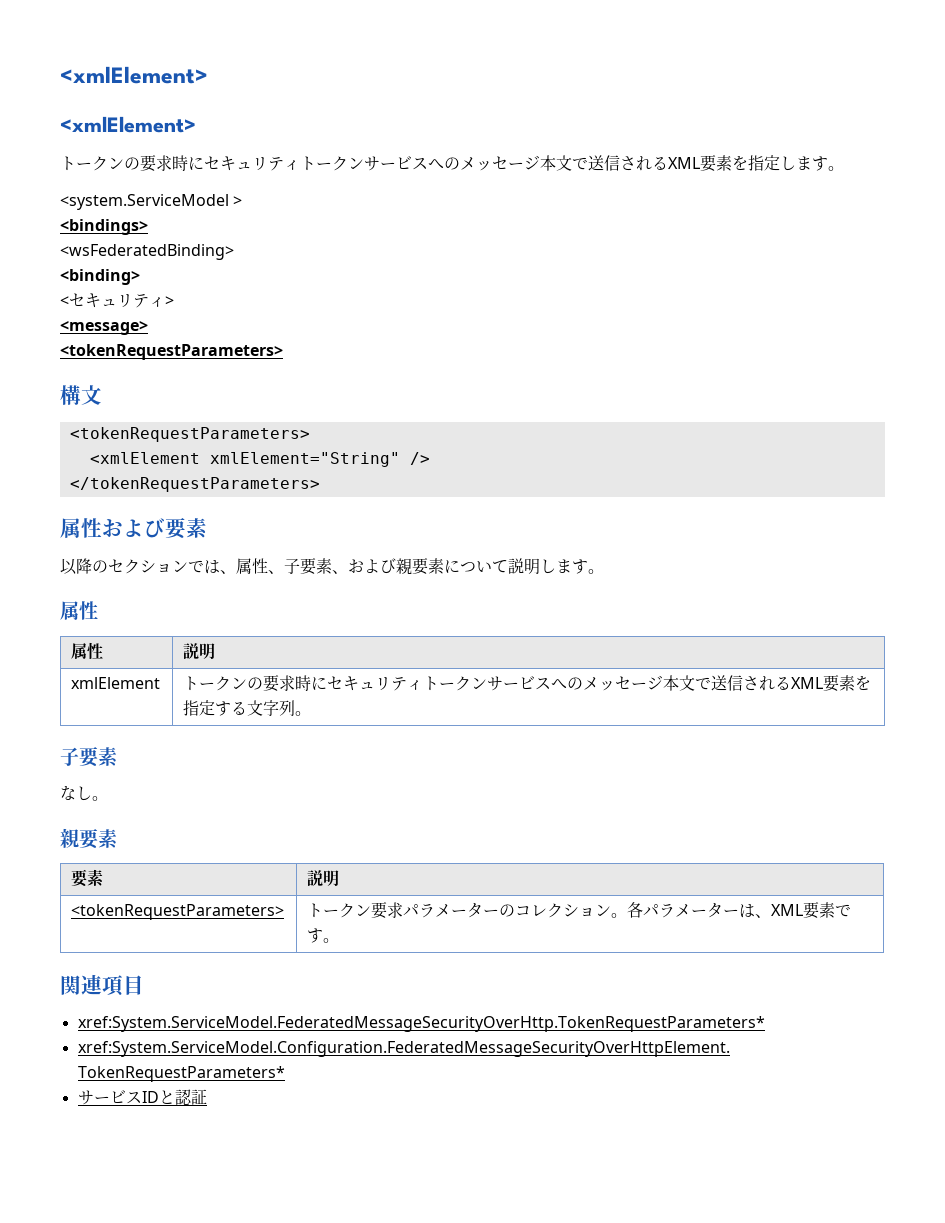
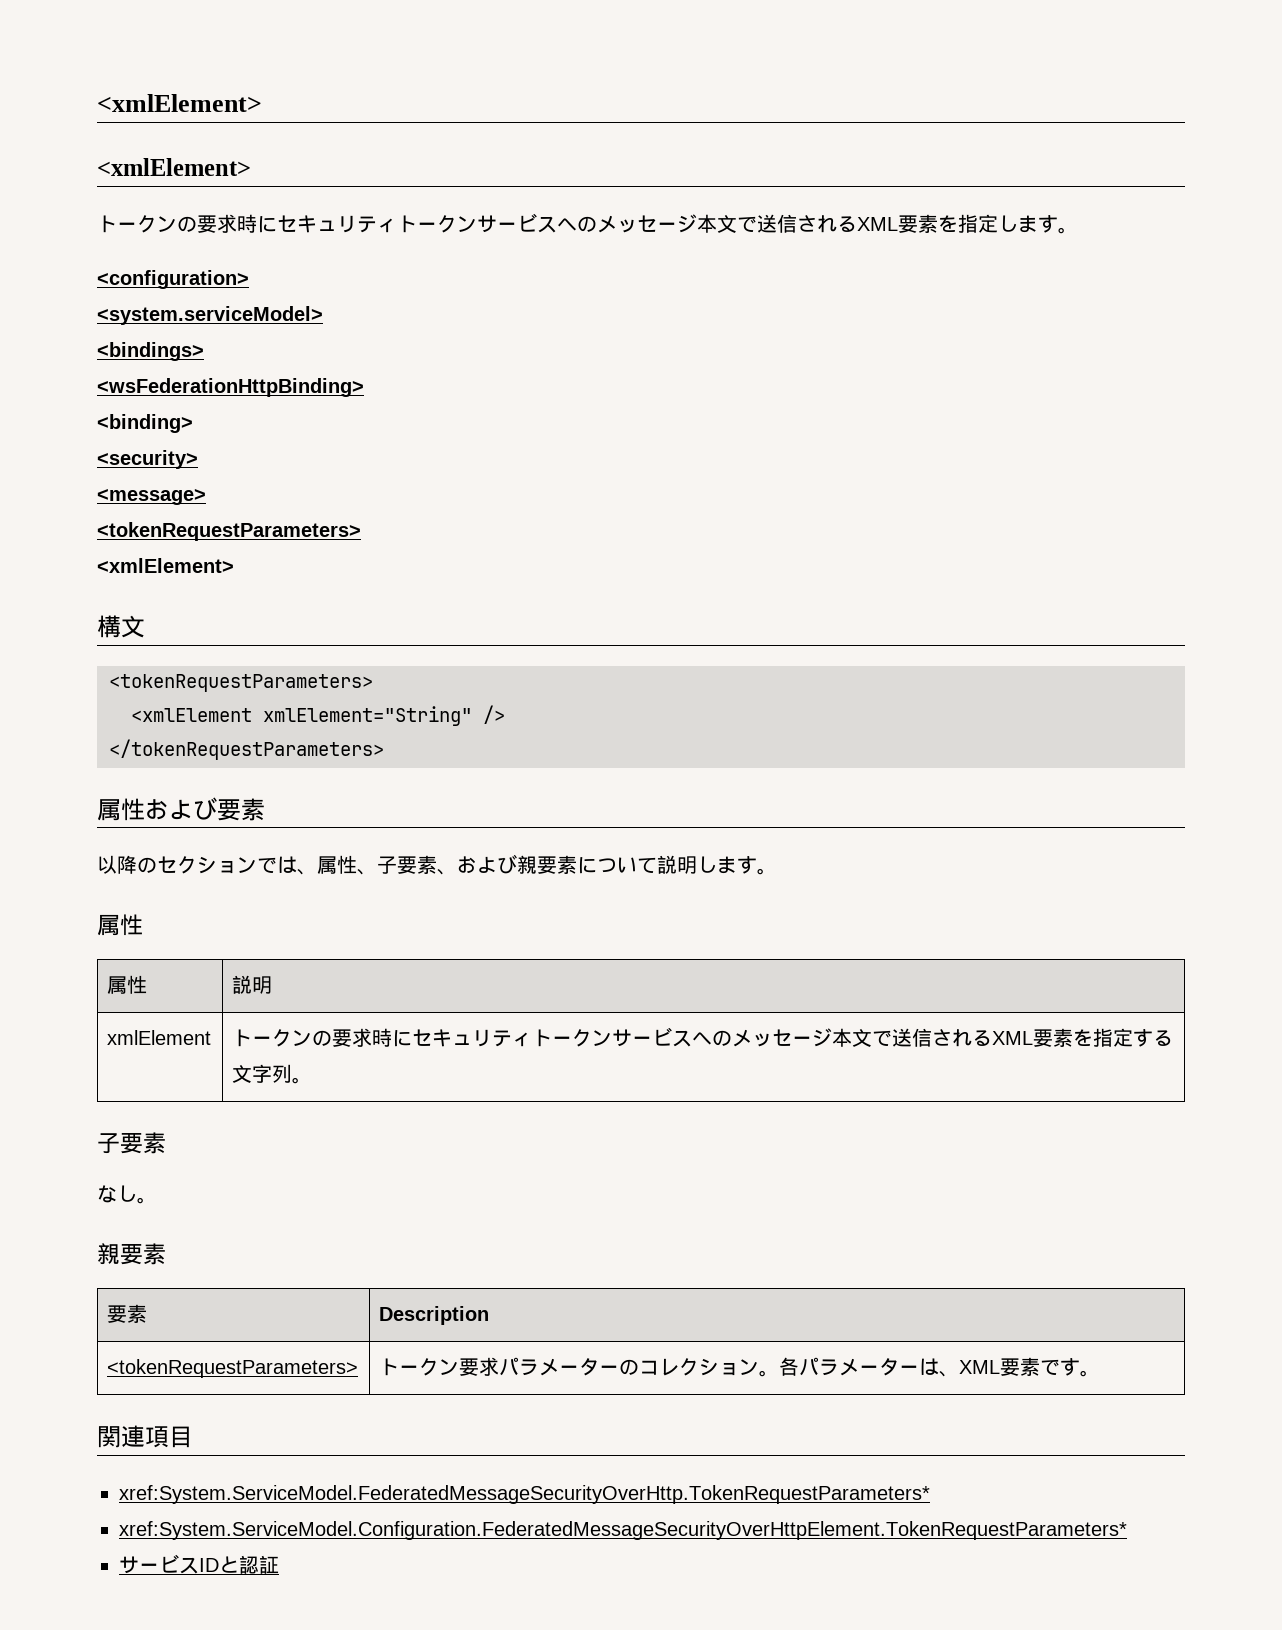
[60,194,243,210] <system.ServiceModel > -> [97,270,249,289] [97,306,323,325] <configuration> // <system.serviceModel>
[60,244,234,260] <wsFederatedBinding> -> [97,378,364,397] <wsFederationHttpBinding>
[60,293,174,308] <セキュリティ> -> [97,450,198,469] <security>
(283, 352) none -> [97,558,234,573] // <xmlElement>
[307,870,340,886] 説明 -> [379,1306,490,1325] Description

